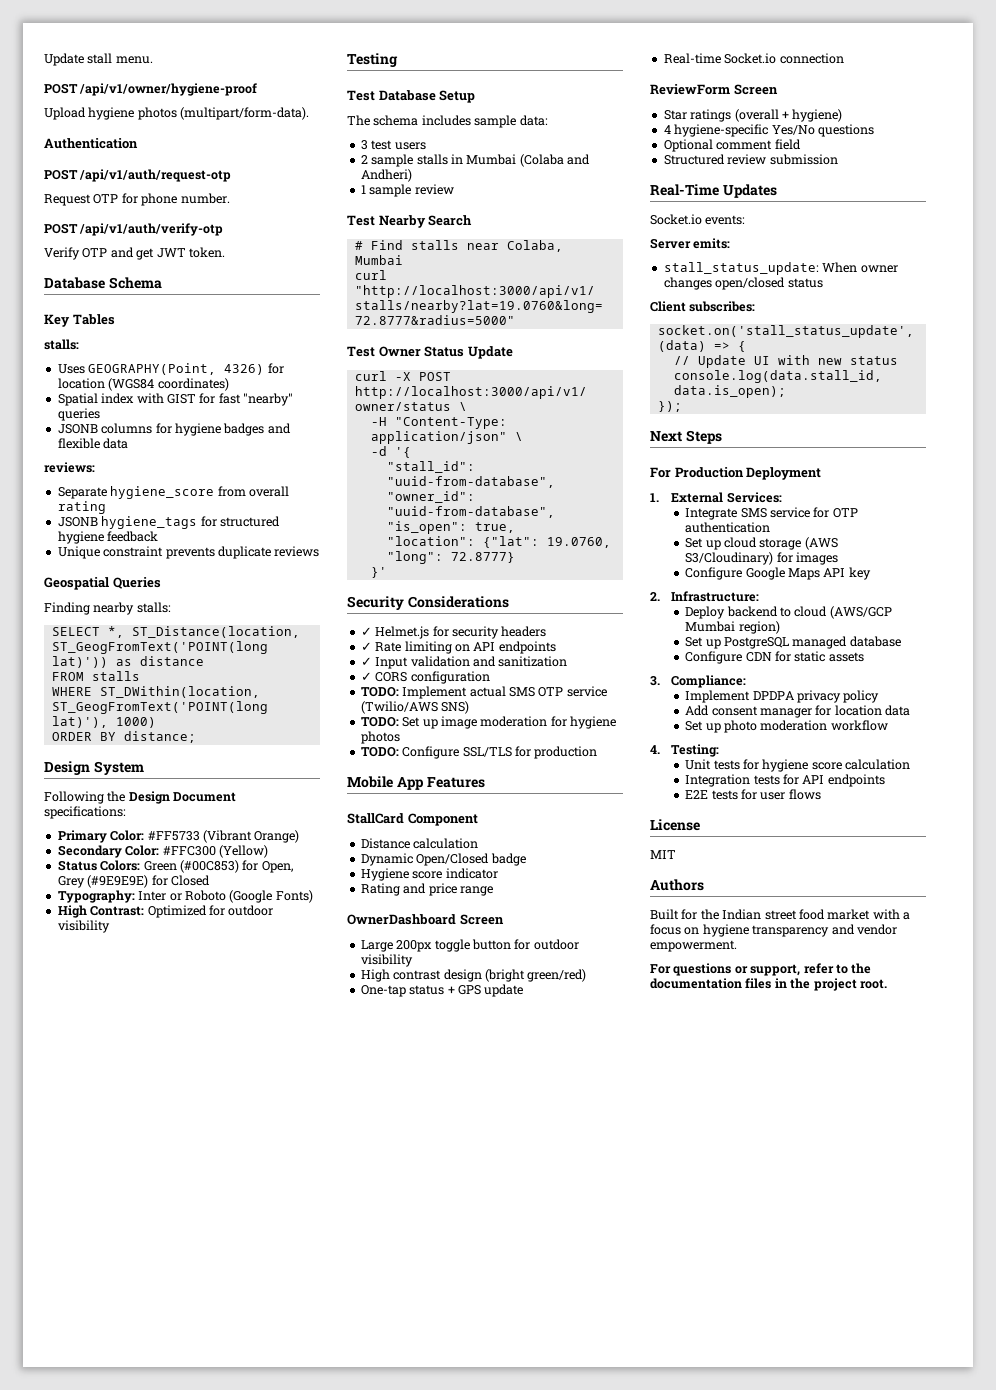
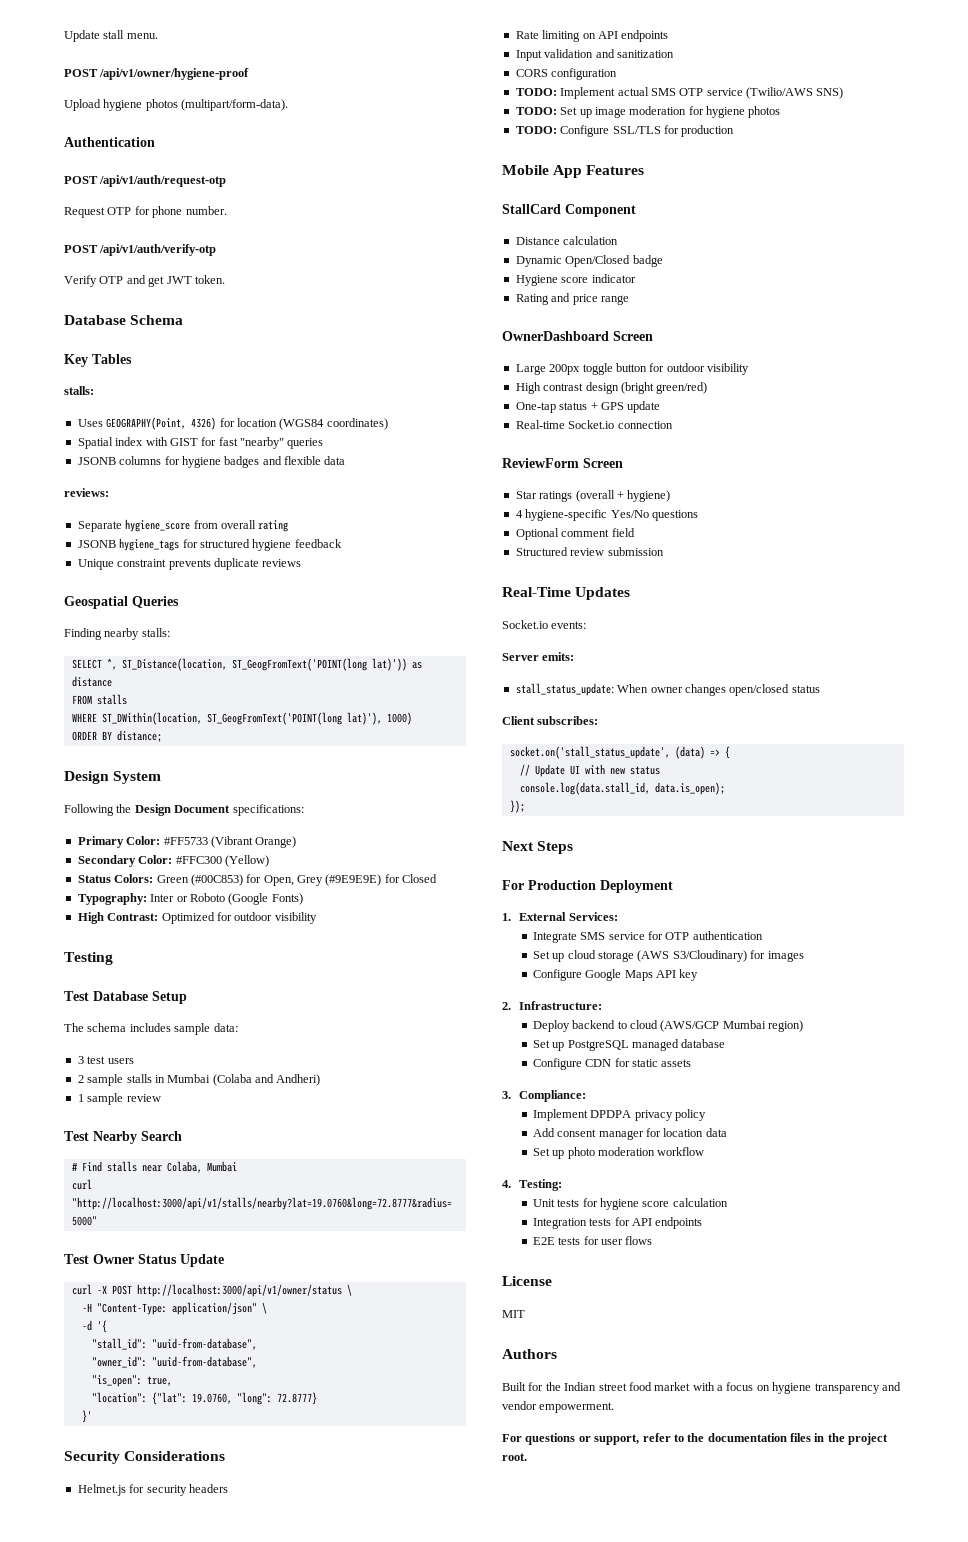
[360,627,372,636] ✓ -> (226, 1456) none
[360,642,372,651] ✓ -> (228, 1488) none
[360,657,372,666] ✓ -> (669, 36) none
[360,672,372,681] ✓ -> (674, 54) none

